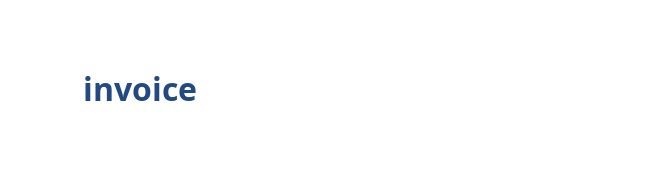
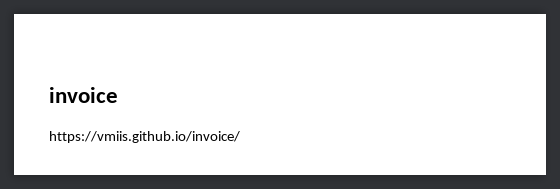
(197, 88) none -> [49,131,240,143] // https://vmiis.github.io/invoice/

